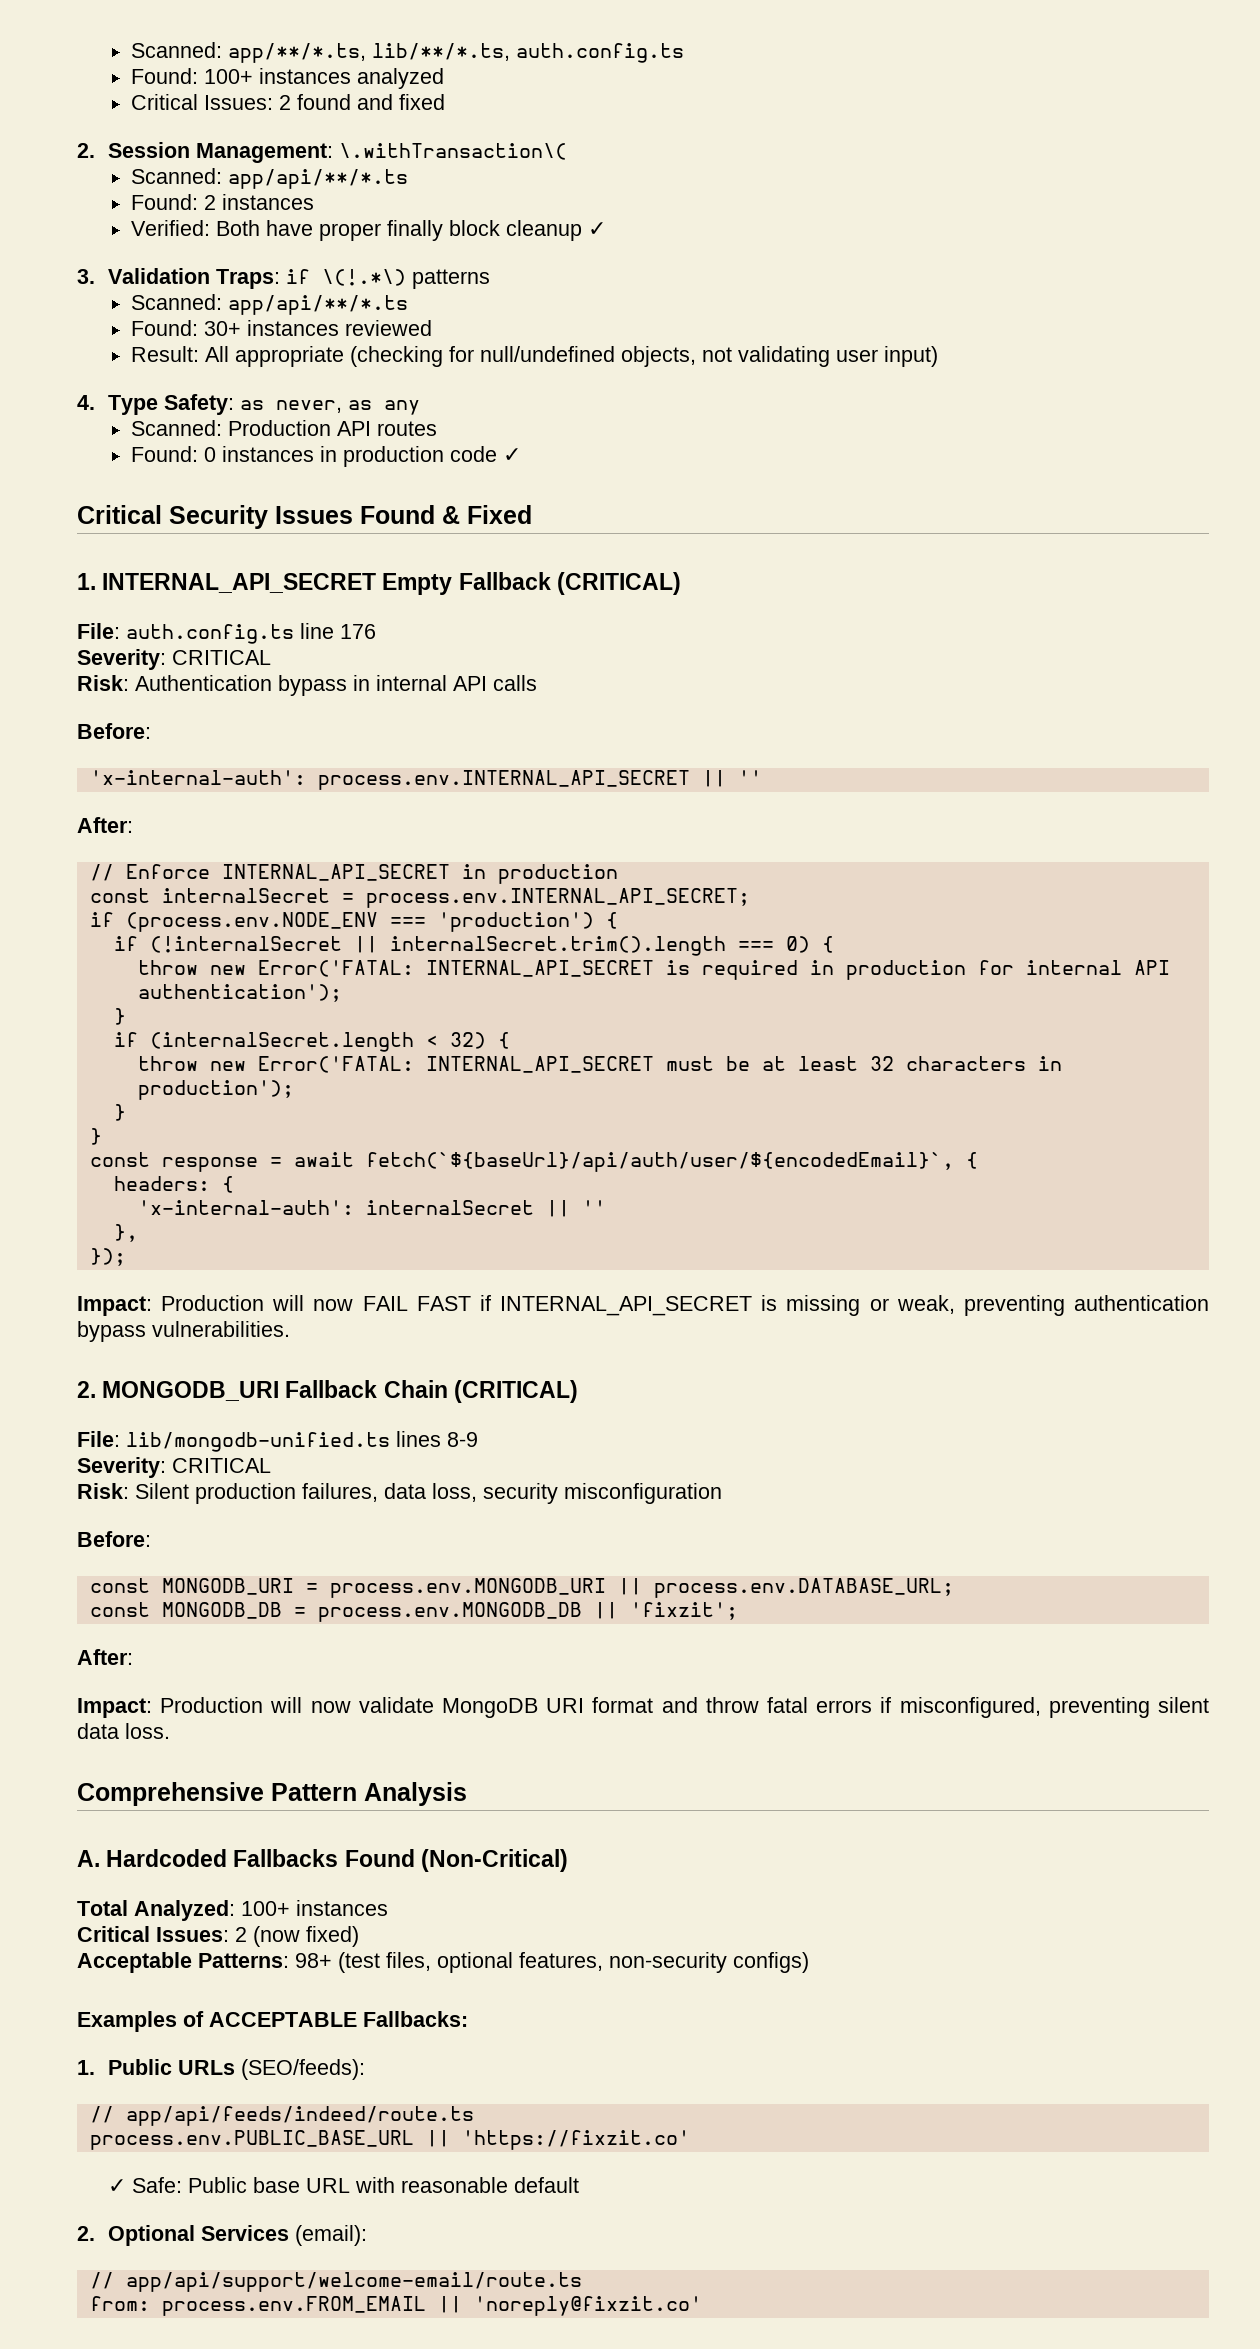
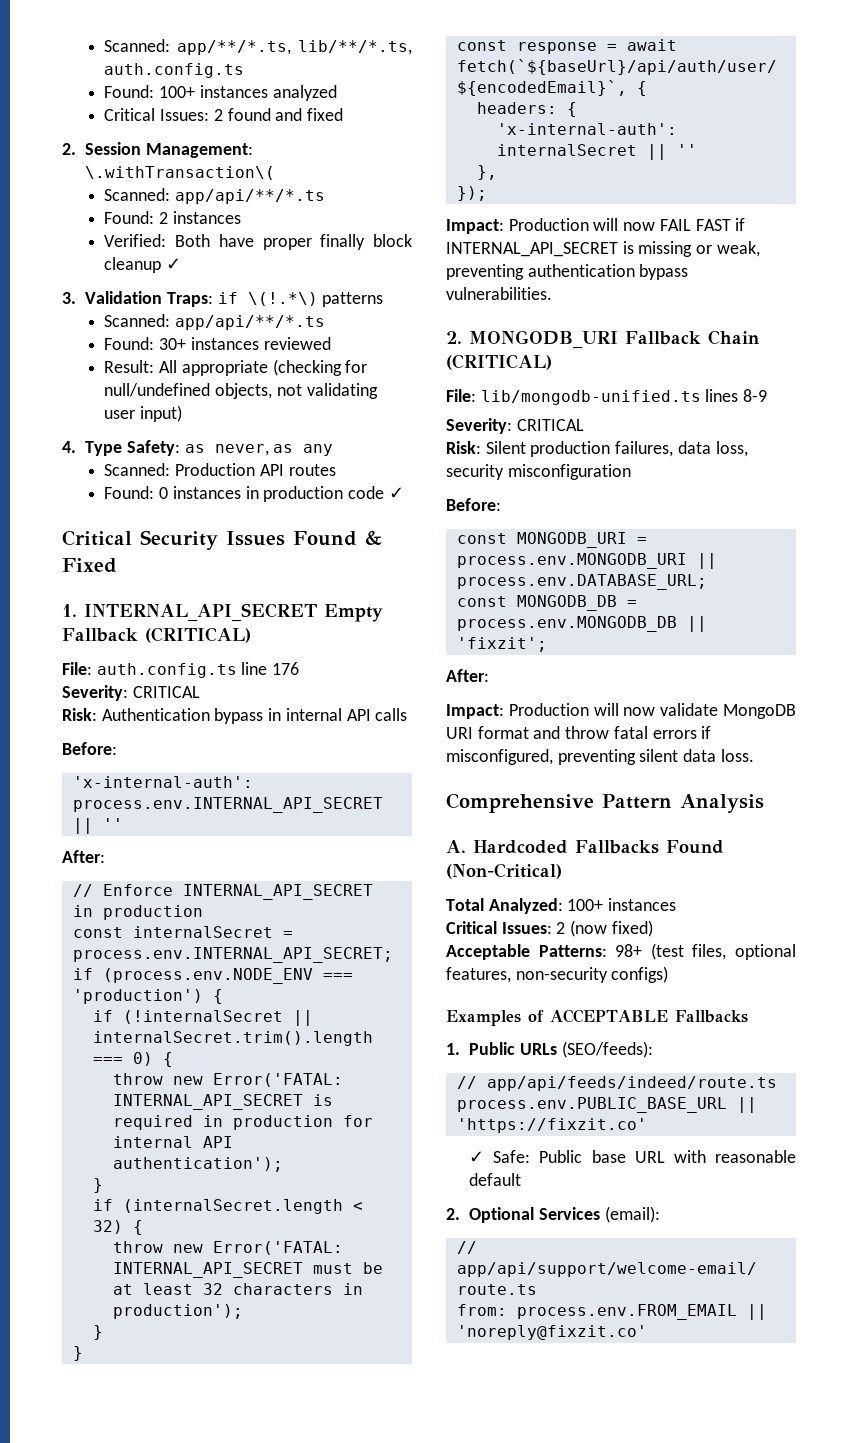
[363,2011,468,2027] Fallbacks: -> [674,1010,748,1023] Fallbacks

